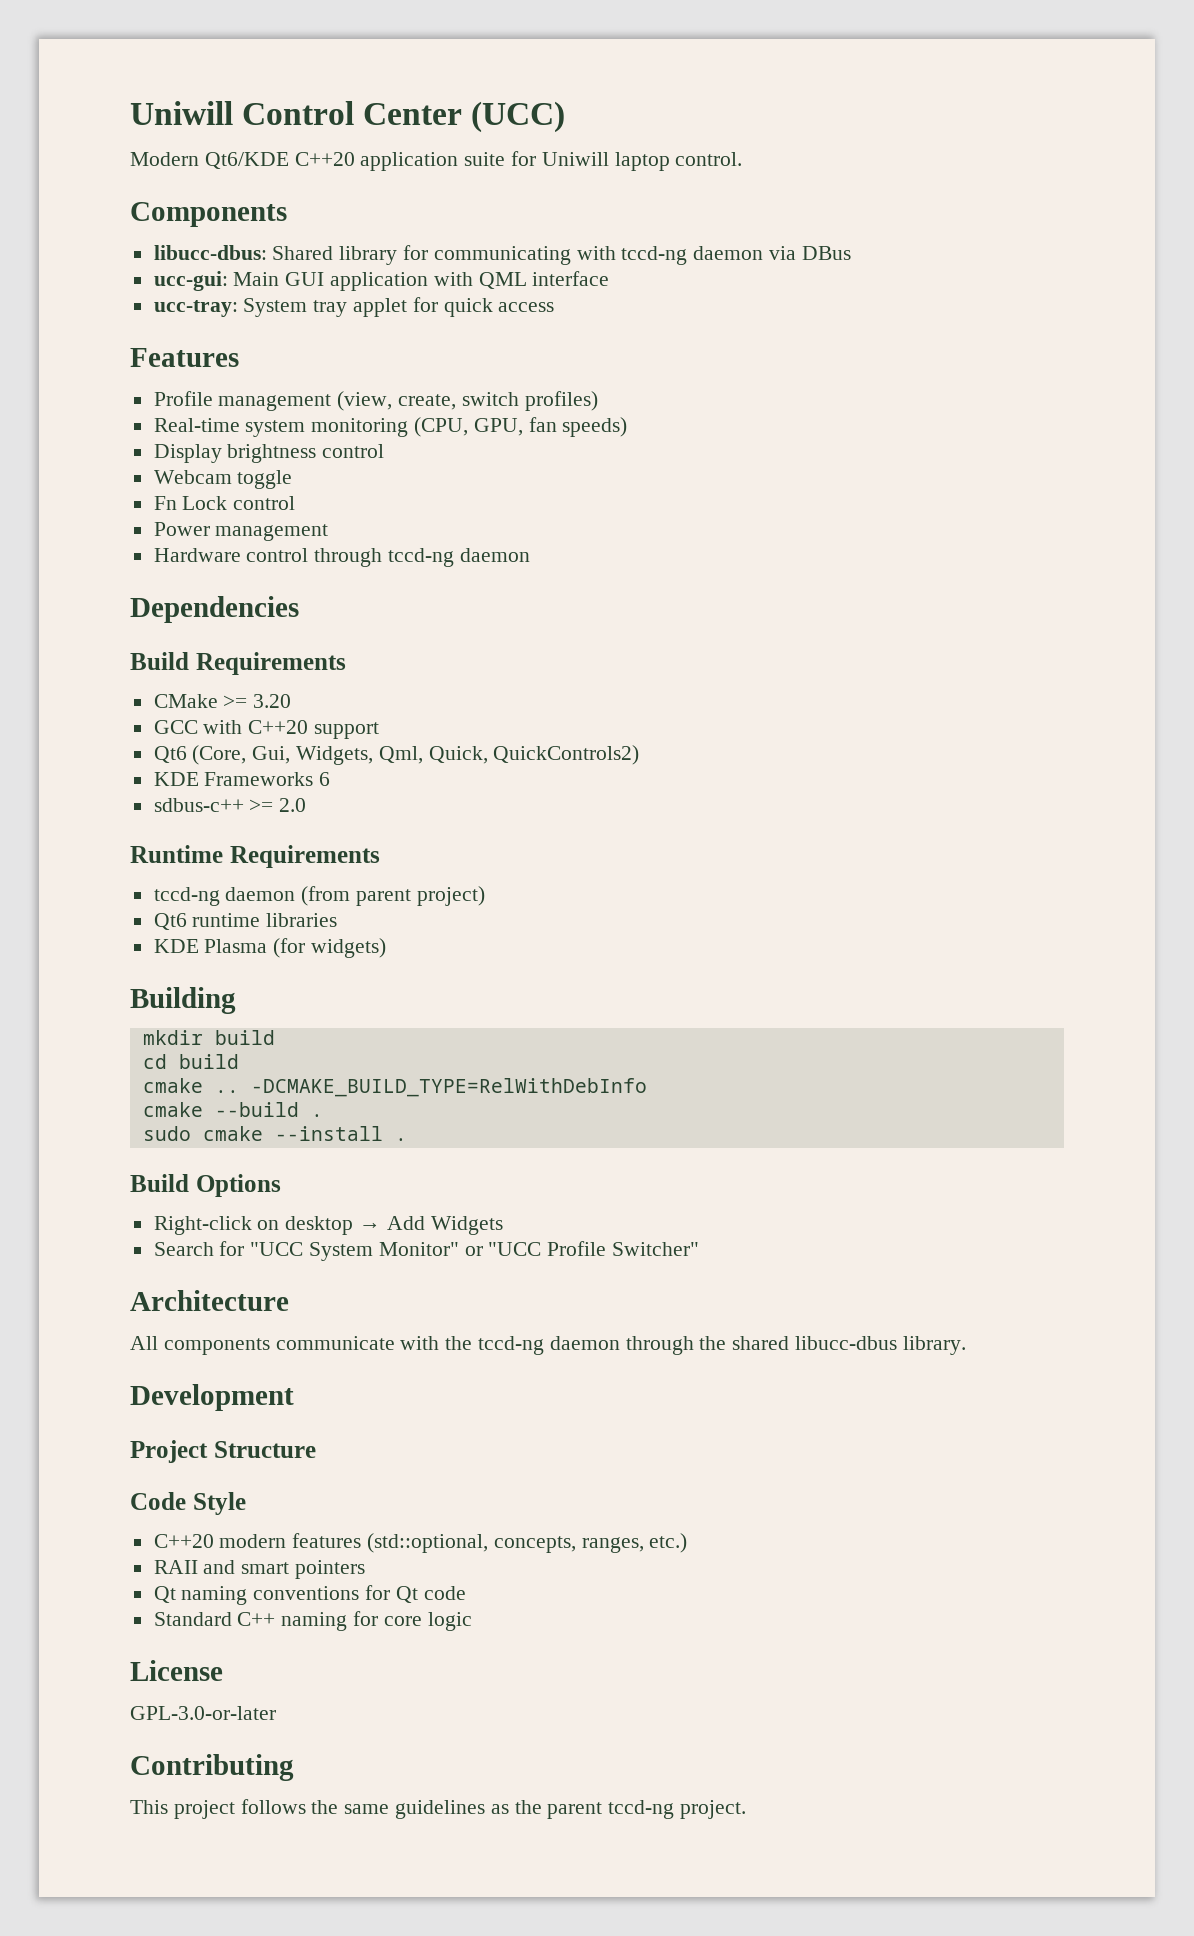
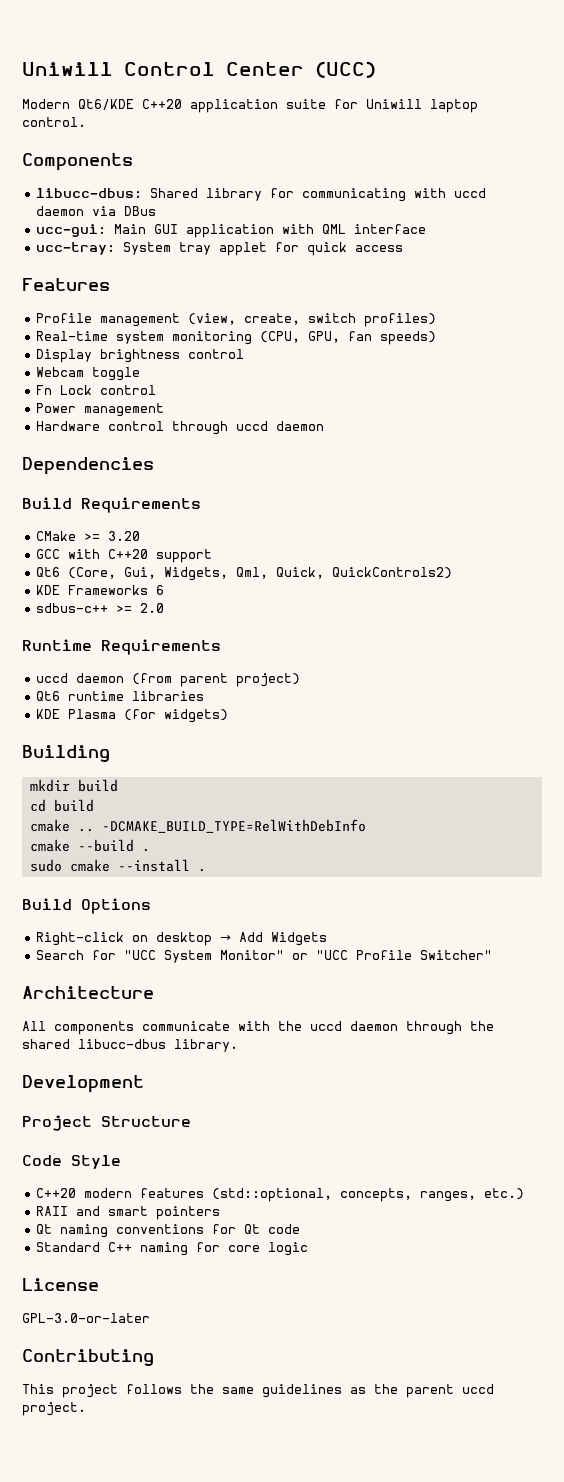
[621,246,688,265] tccd-ng -> [454,188,487,198] uccd
[388,548,455,567] tccd-ng -> [236,421,269,431] uccd
[153,887,220,906] tccd-ng -> [36,673,69,683] uccd
[478,1336,545,1355] tccd-ng -> [310,1021,342,1031] uccd
[608,1800,675,1819] tccd-ng -> [462,1384,494,1394] uccd

